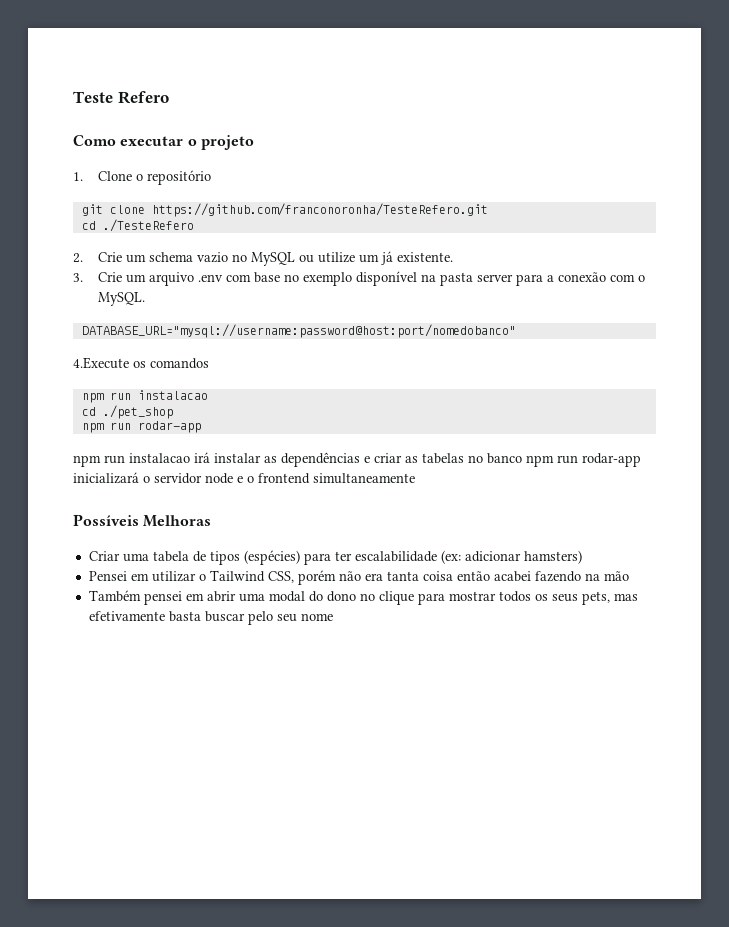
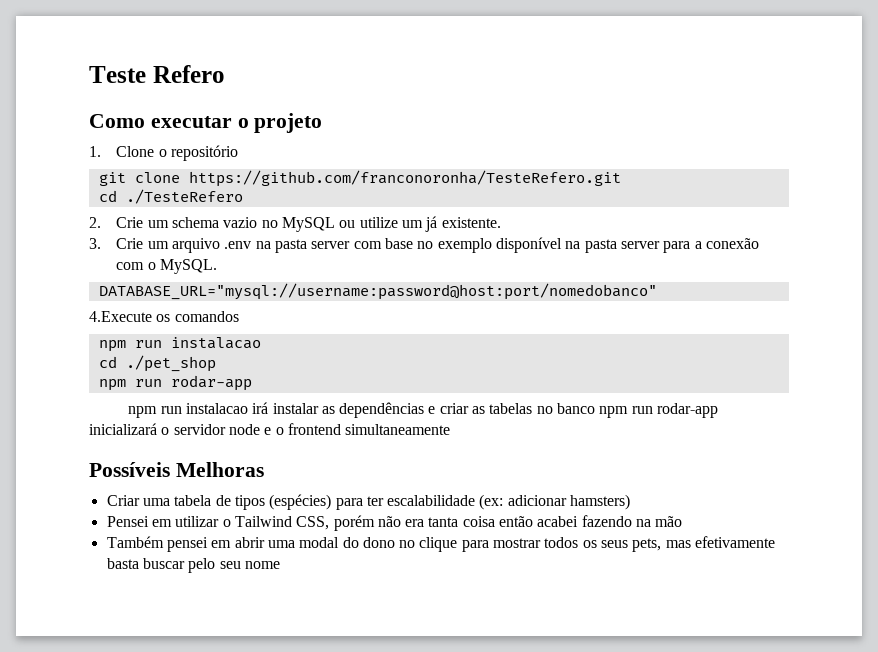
(223, 278) none -> [255,239,351,253] na pasta server

